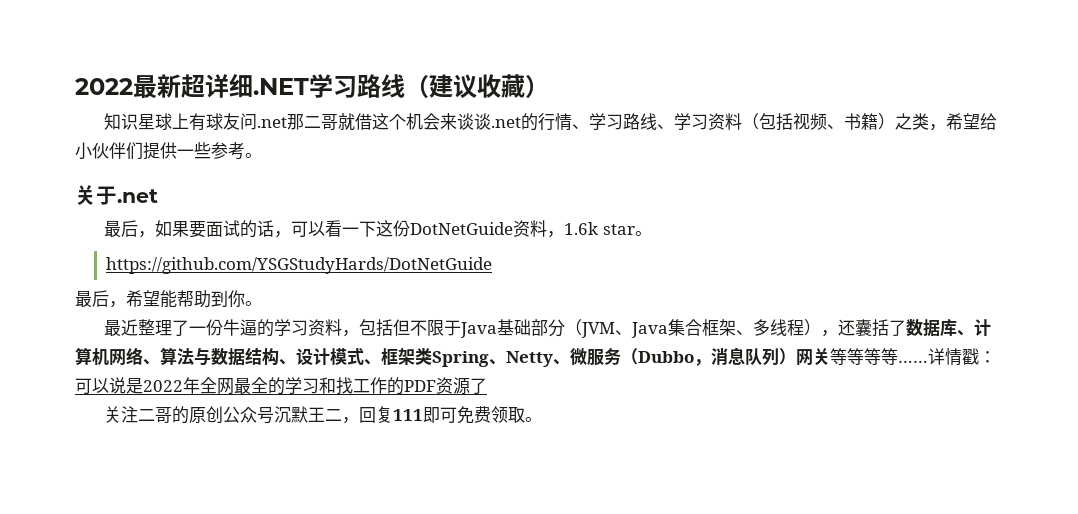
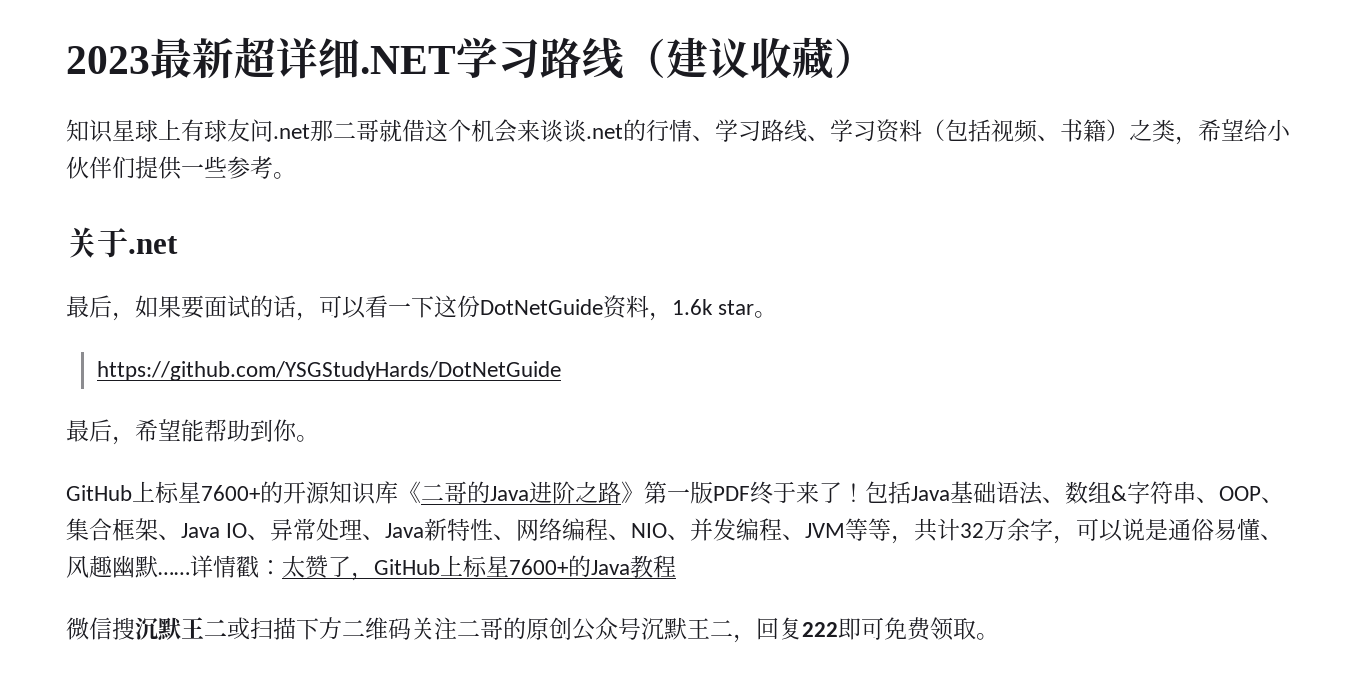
[75,78,133,95] 2022 -> [66,46,150,74] 2023
[104,319,992,338] [75,347,996,367] [75,377,487,395] 最近整理了一份牛逼的学习资料，包括但不限于Java基础部分（JVM、Java集合框架、多线程），还囊括了数据库、计算机网络、算法与数据结构、设计模式、框架类Spring、Netty、微服务（Dubbo，消息队列）网关等等等等……详情戳：可以说是2022年全网最全的学习和找工作的PDF资源了 // -> [66,481,1284,505] [66,518,1284,544] [66,555,676,581] [66,617,411,641] GitHub上标星7600+的开源知识库《二哥的Java进阶之路》第一版PDF终于来了！包括Java基础语法、数组&字符串、OOP、集合框架、Java IO、异常处理、Java新特性、网络编程、NIO、并发编程、JVM等等，共计32万余字，可以说是通俗易懂、风趣幽默……详情戳：太赞了，GitHub上标星7600+的Java教程 // 微信搜沉默王二或扫描下方二维码
[393,409,424,421] 111 -> [802,622,838,637] 222

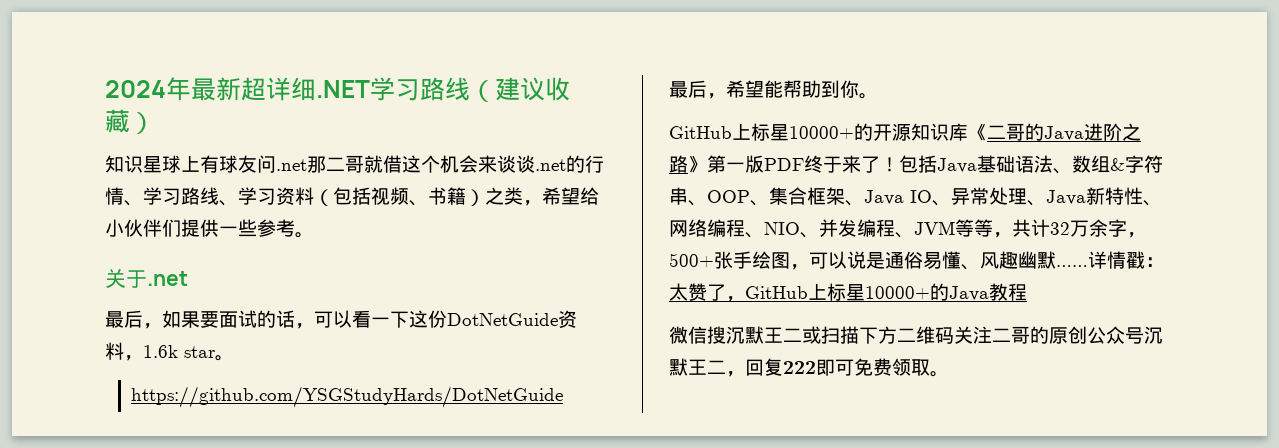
[66,46,150,74] 2023 -> [105,77,191,101] 2024年
[201,485,260,501] 7600+ -> [789,126,854,139] 10000+
(1077, 539) none -> [669,251,809,270] 500+张手绘图，
[509,559,568,575] 7600+ -> [865,286,930,299] 10000+

